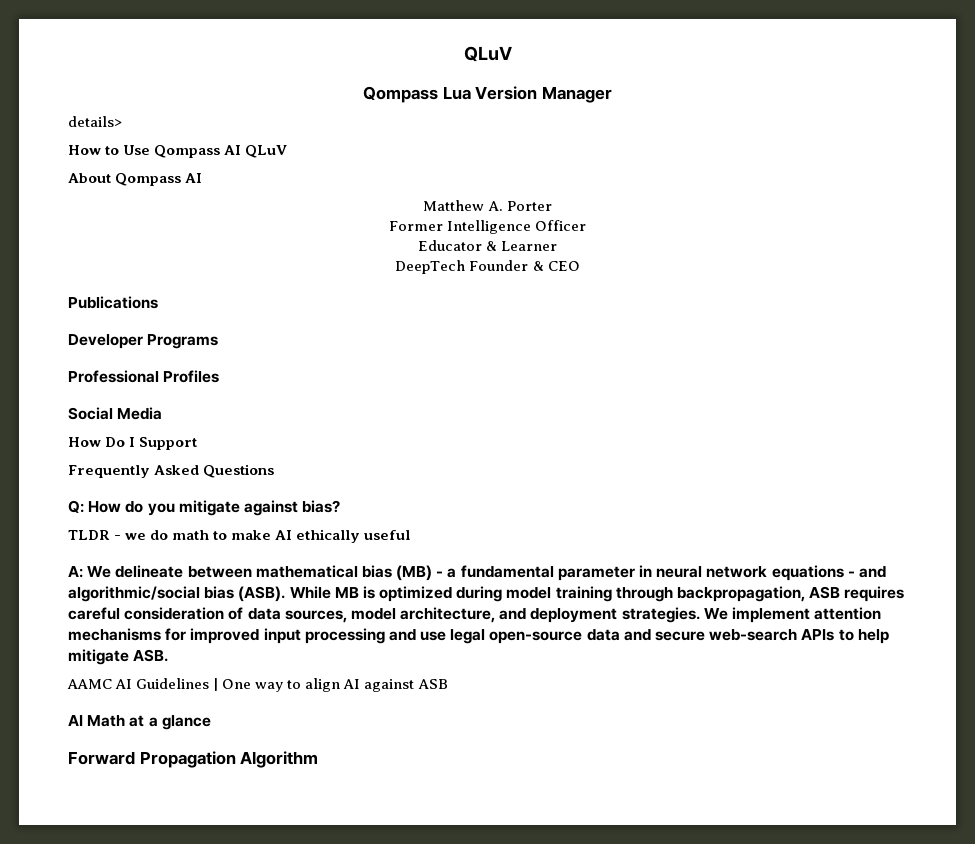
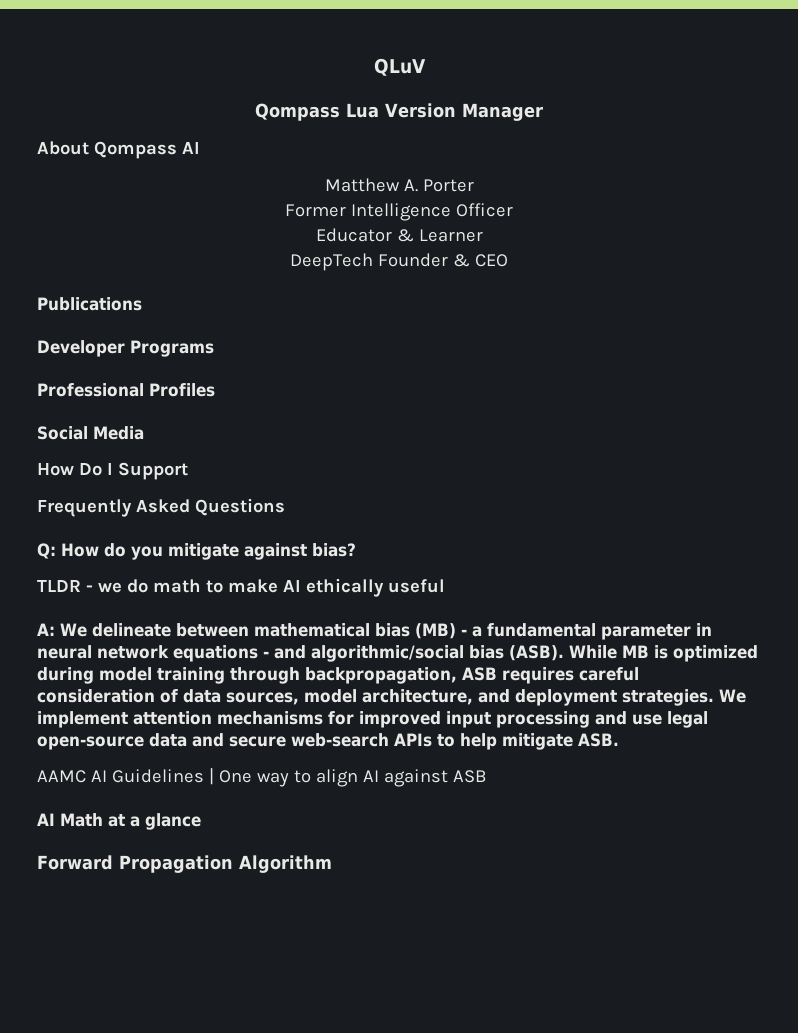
[68,116,122,127] [68,145,288,158] // details> // How to Use Qompass AI QLuV -> (543, 112) none

